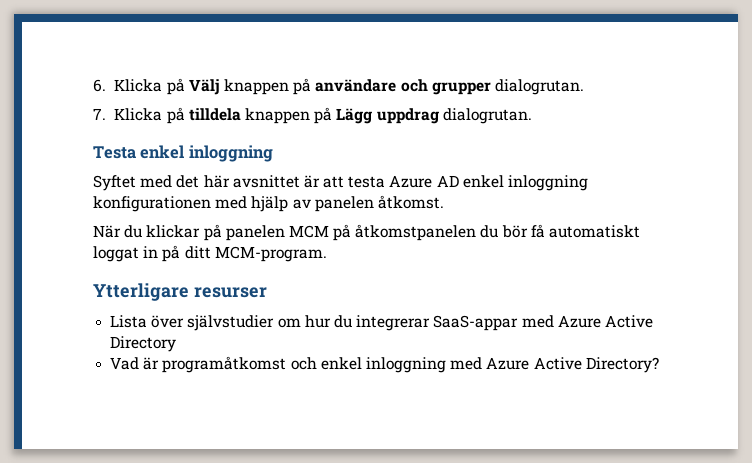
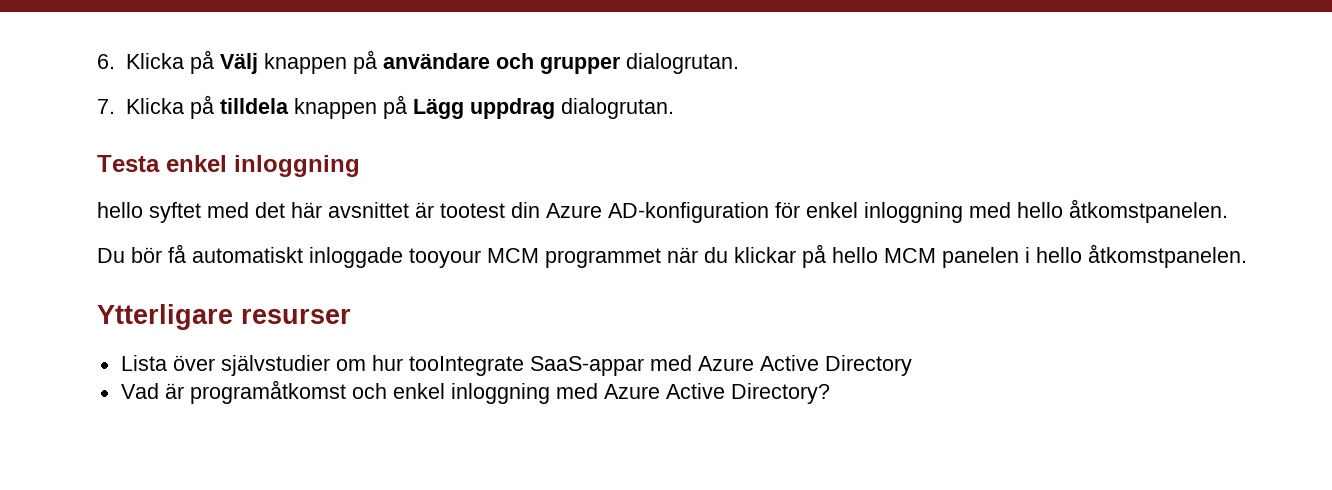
[93,175,136,191] Syftet -> [97,202,201,223] hello syftet
[323,175,589,191] [93,195,444,212] [93,224,641,241] [93,245,327,262] att testa Azure AD enkel inloggning konfigurationen med hjälp av panelen åtkomst. // När du klickar på panelen MCM på åtkomstpanelen du bör få automatiskt loggat in på ditt MCM-program. -> [440,199,1228,223] [97,244,1247,268] tootest din Azure AD-konfiguration för enkel inloggning med hello åtkomstpanelen. // Du bör få automatiskt inloggade tooyour MCM programmet när du klickar på hello MCM panelen i hello åtkomstpanelen.
[333,315,431,331] du integrerar -> [408,356,524,376] tooIntegrate

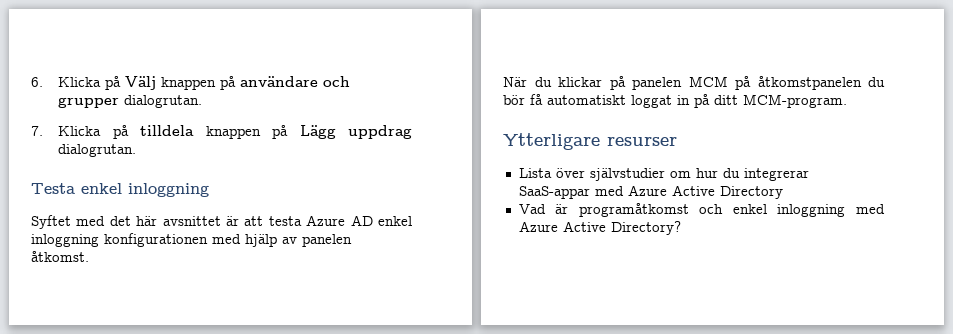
[97,202,201,223] hello syftet -> [31,215,71,229] Syftet
[440,199,1228,223] [97,244,1247,268] tootest din Azure AD-konfiguration för enkel inloggning med hello åtkomstpanelen. // Du bör få automatiskt inloggade tooyour MCM programmet när du klickar på hello MCM panelen i hello åtkomstpanelen. -> [244,215,412,226] [31,233,352,247] [31,251,89,262] [503,76,885,90] [503,94,847,108] att testa Azure AD enkel inloggning konfigurationen med hjälp av panelen åtkomst. // När du klickar på panelen MCM på åtkomstpanelen du bör få automatiskt loggat in på ditt MCM-program.
[408,356,524,376] tooIntegrate -> [722,168,809,181] du integrerar

